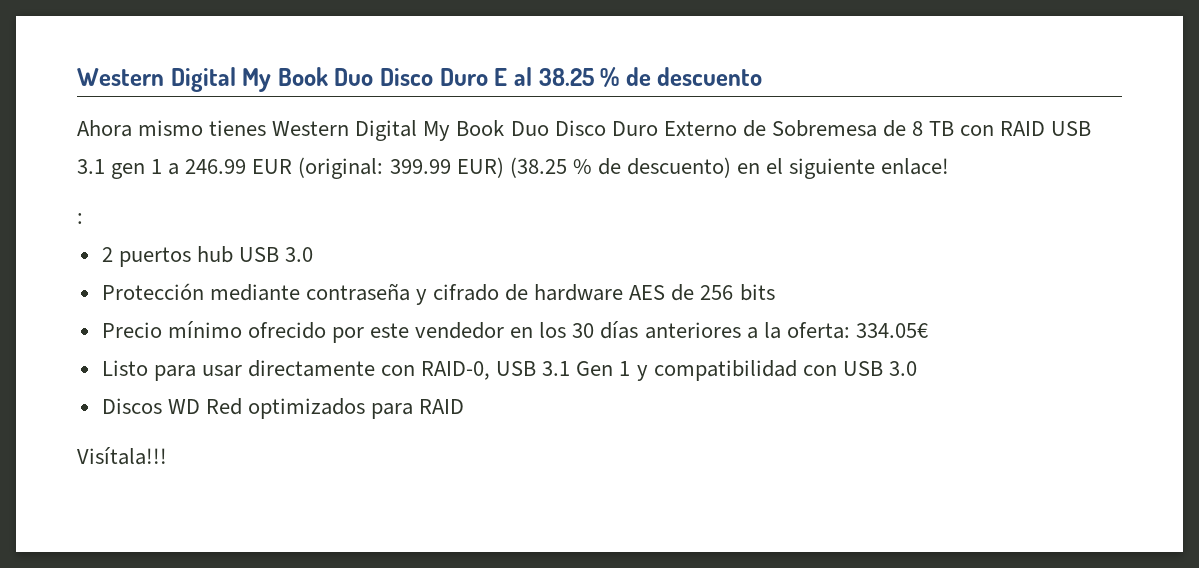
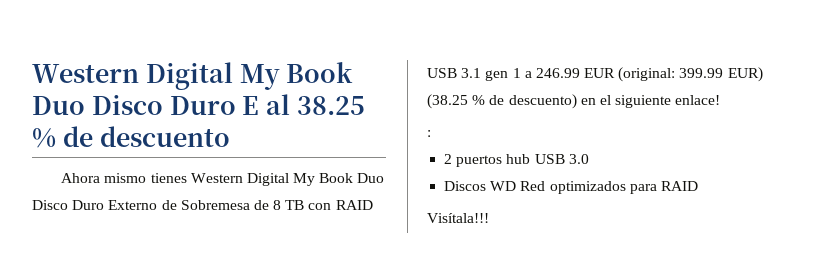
[101,283,775,305] [101,321,928,343] [101,360,917,381] // Protección mediante contraseña y cifrado de hardware AES de 256 bits // Precio mínimo ofrecido por este vendedor en los 30 días anteriores a la oferta: 334.05€ // Listo para usar directamente con RAID-0, USB 3.1 Gen 1 y compatibilidad con USB 3.0 -> (589, 159) none

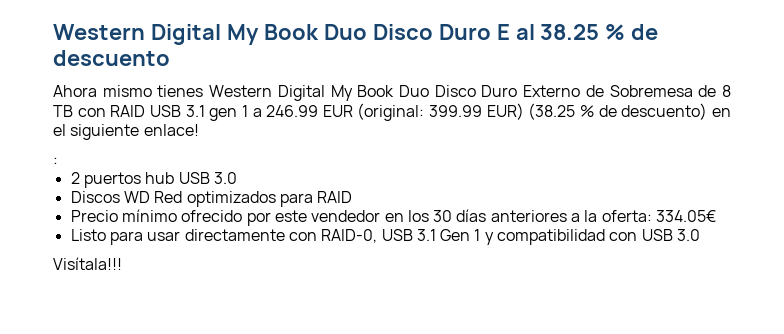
(698, 186) none -> [70,209,717,226] [70,229,701,245] // Precio mínimo ofrecido por este vendedor en los 30 días anteriores a la oferta: 334.05€ // Listo para usar directamente con RAID-0, USB 3.1 Gen 1 y compatibilidad con USB 3.0

